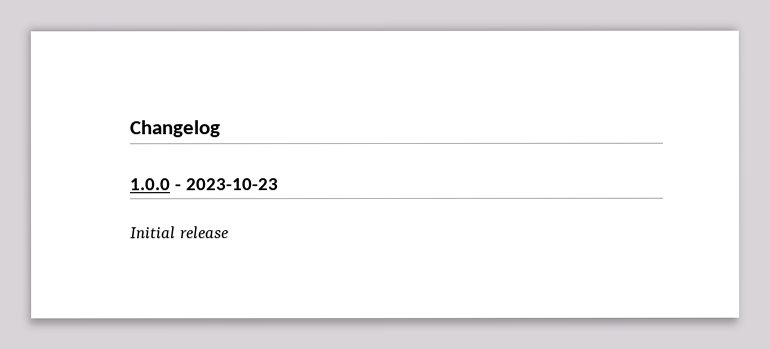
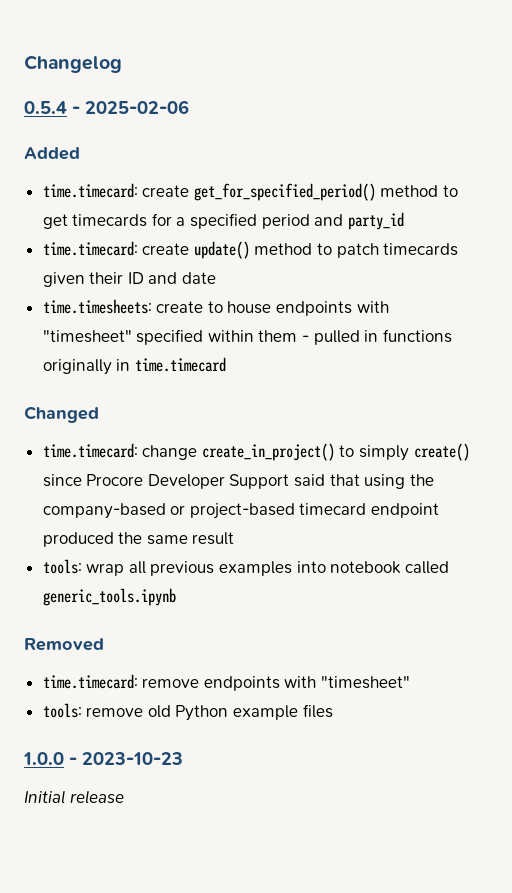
(220, 129) none -> [24,100,189,114] [24,147,80,160] [42,183,459,201] [42,212,404,230] [42,241,459,259] [42,272,217,287] [42,299,389,316] [42,329,452,345] [42,357,226,375] [24,406,99,423] [42,443,470,461] [42,474,434,489] [42,503,440,519] [42,532,235,547] [42,559,449,576] [42,588,176,606] [24,638,104,651] [42,674,411,691] [42,703,333,721] // 0.5.4 - 2025-02-06 // Added // time.timecard: create get_for_specified_period() method to get timecards for a specified period and party_id // time.timecard: create update() method to patch timecards given their ID and date // time.timesheets: create to house endpoints with "timesheet" specified within them - pulled in functions originally in time.timecard // Changed // time.timecard: change create_in_project() to simply create() since Procore Developer Support said that using the company-based or project-based timecard endpoint produced the same result // tools: wrap all previous examples into notebook called generic_tools.ipynb // Removed // time.timecard: remove endpoints with "timesheet" // tools: remove old Python example files

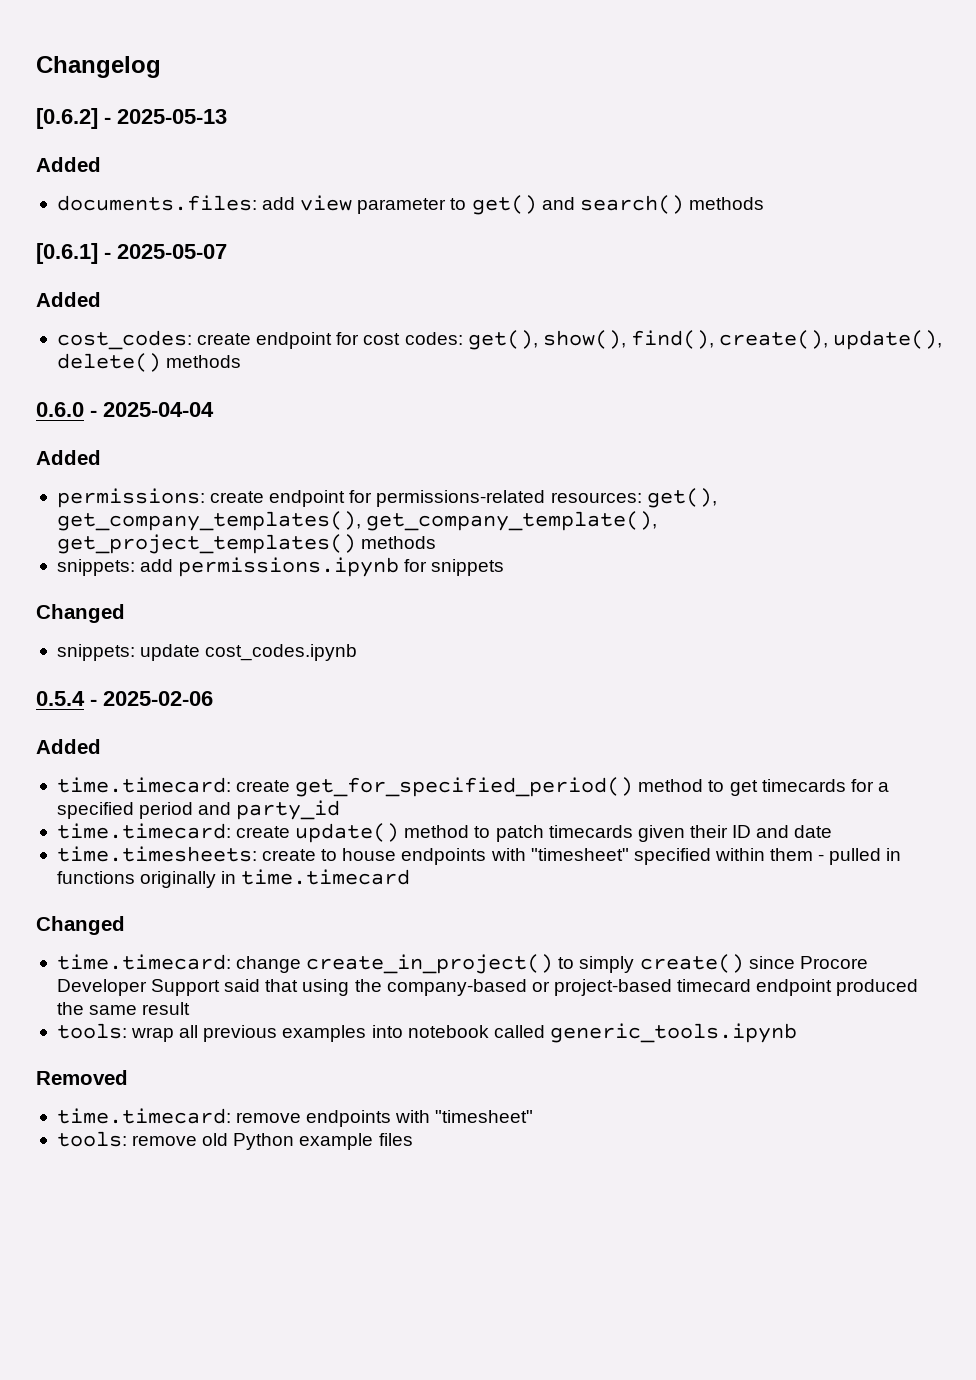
(122, 64) none -> [36,108,227,129] [36,157,101,172] [56,195,764,215] [36,243,227,264] [36,292,101,307] [56,330,943,350] [56,353,242,372] [36,402,214,417] [36,450,101,465] [56,488,717,508] [56,511,658,531] [56,534,437,554] [56,557,505,577] [36,604,125,623] [56,644,358,661] // [0.6.2] - 2025-05-13 // Added // documents.files: add view parameter to get() and search() methods // [0.6.1] - 2025-05-07 // Added // cost_codes: create endpoint for cost codes: get(), show(), find(), create(), update(), delete() methods // 0.6.0 - 2025-04-04 // Added // permissions: create endpoint for permissions-related resources: get(), get_company_templates(), get_company_template(), get_project_templates() methods // snippets: add permissions.ipynb for snippets // Changed // snippets: update cost_codes.ipynb
[23,752,183,765] [24,790,124,804] // 1.0.0 - 2023-10-23 // Initial release -> (413, 1139) none

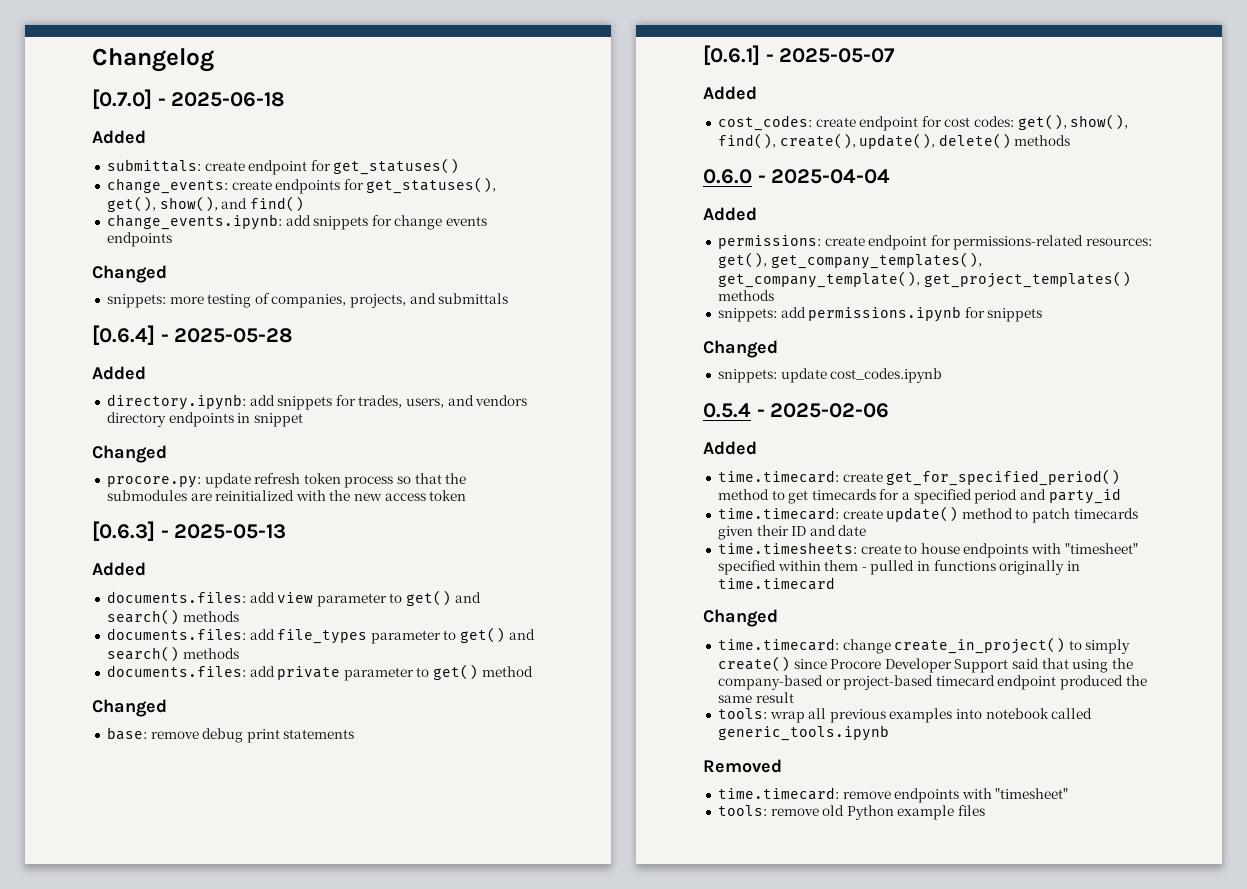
[36,108,98,129] [0.6.2] -> [92,89,286,109] [92,130,146,144] [106,158,460,175] [106,177,497,194] [106,196,304,212] [106,214,488,230] [106,232,172,247] [92,265,167,283] [106,293,509,308] [92,325,294,345] [92,366,146,380] [106,394,528,410] [106,412,303,427] [92,445,167,463] [106,473,467,488] [106,490,467,501] [92,521,155,541] [0.7.0] - 2025-06-18 // Added // submittals: create endpoint for get_statuses() // change_events: create endpoints for get_statuses(), get(), show(), and find() // change_events.ipynb: add snippets for change events endpoints // Changed // snippets: more testing of companies, projects, and submittals // [0.6.4] - 2025-05-28 // Added // directory.ipynb: add snippets for trades, users, and vendors directory endpoints in snippet // Changed // procore.py: update refresh token process so that the submodules are reinitialized with the new access token // [0.6.3]
(764, 203) none -> [106,627,535,644] [106,646,239,662] [106,664,533,681] [92,699,167,717] [106,727,355,743] // documents.files: add file_types parameter to get() and search() methods // documents.files: add private parameter to get() method // Changed // base: remove debug print statements

